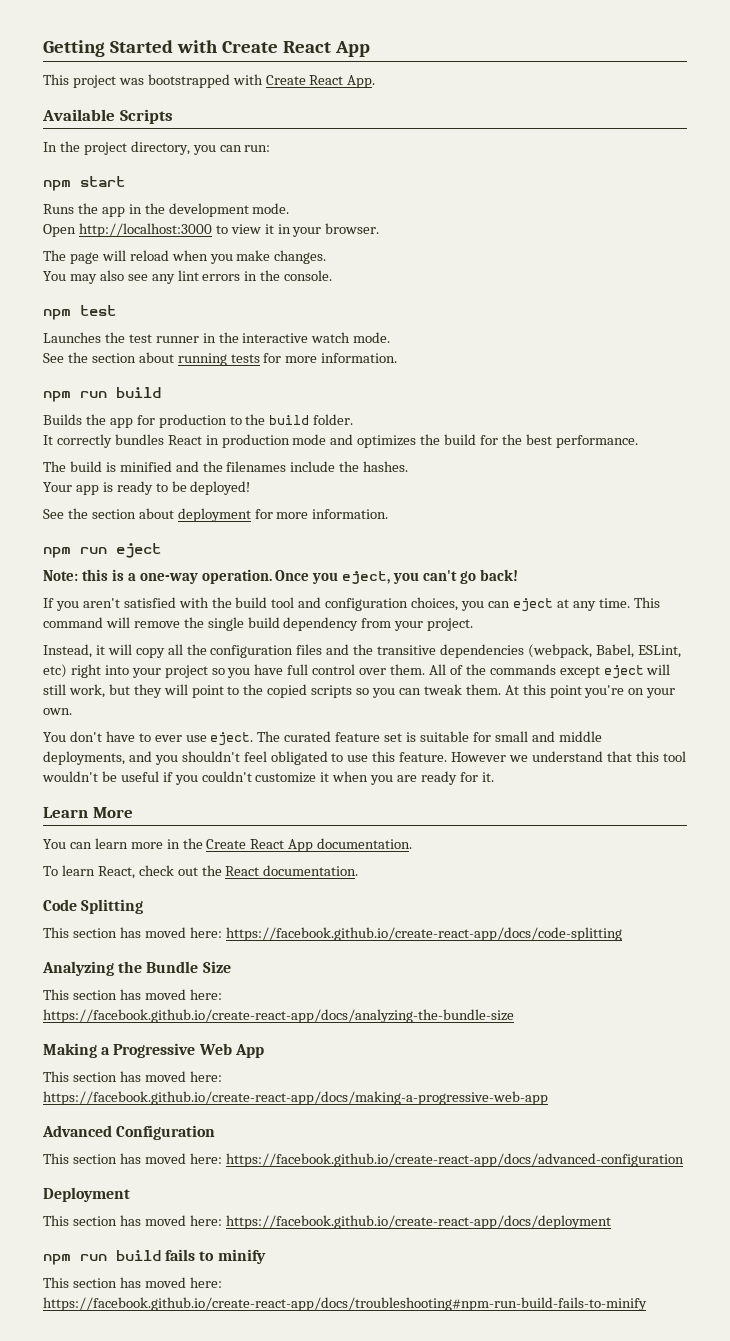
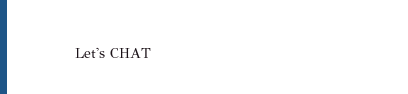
[43,40,370,57] [43,74,376,88] [42,109,173,124] [43,141,271,155] [43,176,125,191] [43,203,290,217] [43,223,380,237] [43,250,327,264] [43,270,333,284] [43,305,116,320] [43,332,391,343] [43,352,398,366] [43,387,161,402] [43,414,354,428] [43,434,638,448] [43,461,409,472] [43,481,251,495] [43,508,389,522] [43,543,161,558] [43,569,518,584] [43,597,660,612] [43,617,474,631] [43,644,681,658] [43,664,671,679] [43,684,676,698] [43,708,72,715] [43,731,602,746] [43,751,686,765] [42,771,494,785] [43,807,133,818] [43,838,413,852] [43,865,359,879] [43,899,144,914] [43,927,622,941] [42,961,231,976] [43,989,222,1000] [43,1009,514,1023] [43,1043,264,1058] [43,1071,222,1082] [43,1091,548,1105] [42,1125,216,1140] [43,1153,684,1167] [43,1187,130,1202] [43,1215,611,1229] [43,1249,266,1265] [43,1277,222,1288] [43,1297,647,1311] Getting Started with Create React App // This project was bootstrapped with Create React App. // Available Scripts // In the project directory, you can run: // npm start // Runs the app in the development mode. // Open http://localhost:3000 to view it in your browser. // The page will reload when you make changes. // You may also see any lint errors in the console. // npm test // Launches the test runner in the interactive watch mode. // See the section about running tests for more information. // npm run build // Builds the app for production to the build folder. // It correctly bundles React in production mode and optimizes the build for the best performance. // The build is minified and the filenames include the hashes. // Your app is ready to be deployed! // See the section about deployment for more information. // npm run eject // Note: this is a one-way operation. Once you eject, you can't go back! // If you aren't satisfied with the build tool and configuration choices, you can eject at any time. This command will remove the single build dependency from your project. // Instead, it will copy all the configuration files and the transitive dependencies (webpack, Babel, ESLint, etc) right into your project so you have full control over them. All of the commands except eject will still work, but they will point to the copied scripts so you can tweak them. At this point you're on your own. // You don't have to ever use eject. The curated feature set is suitable for small and middle deployments, and you shouldn't feel obligated to use this feature. However we understand that this tool wouldn't be useful if you couldn't customize it when you are ready for it. // Learn More // You can learn more in the Create React App documentation. // To learn React, check out the React documentation. // Code Splitting // This section has moved here: https://facebook.github.io/create-react-app/docs/code-splitting // Analyzing the Bundle Size // This section has moved here: https://facebook.github.io/create-react-app/docs/analyzing-the-bundle-size // Making a Progressive Web App // This section has moved here: https://facebook.github.io/create-react-app/docs/making-a-progressive-web-app // Advanced Configuration // This section has moved here: https://facebook.github.io/create-react-app/docs/advanced-configuration // Deployment // This section has moved here: https://facebook.github.io/create-react-app/docs/deployment // npm run build fails to minify // This section has moved here: https://facebook.github.io/create-react-app/docs/troubleshooting#npm-run-build-fails-to-minify -> [75,47,151,58] Let's CHAT

